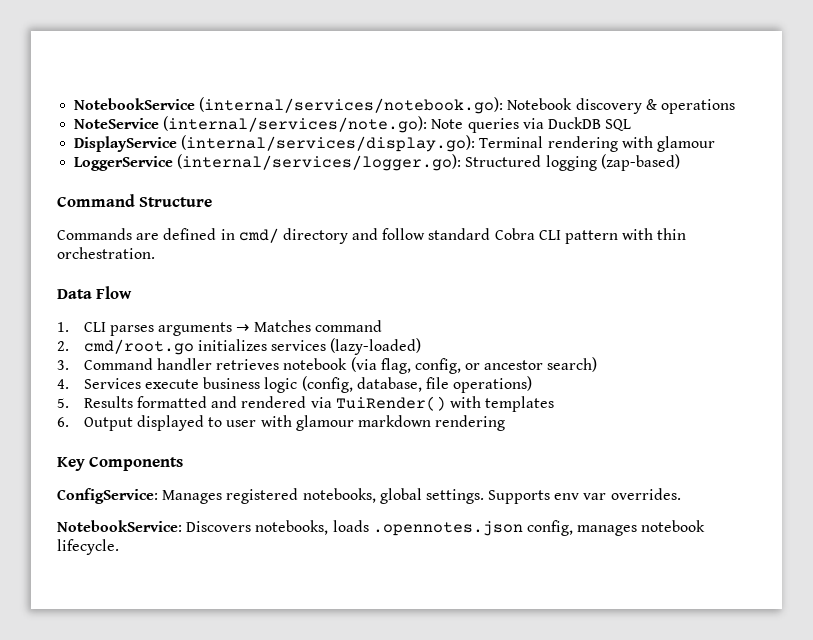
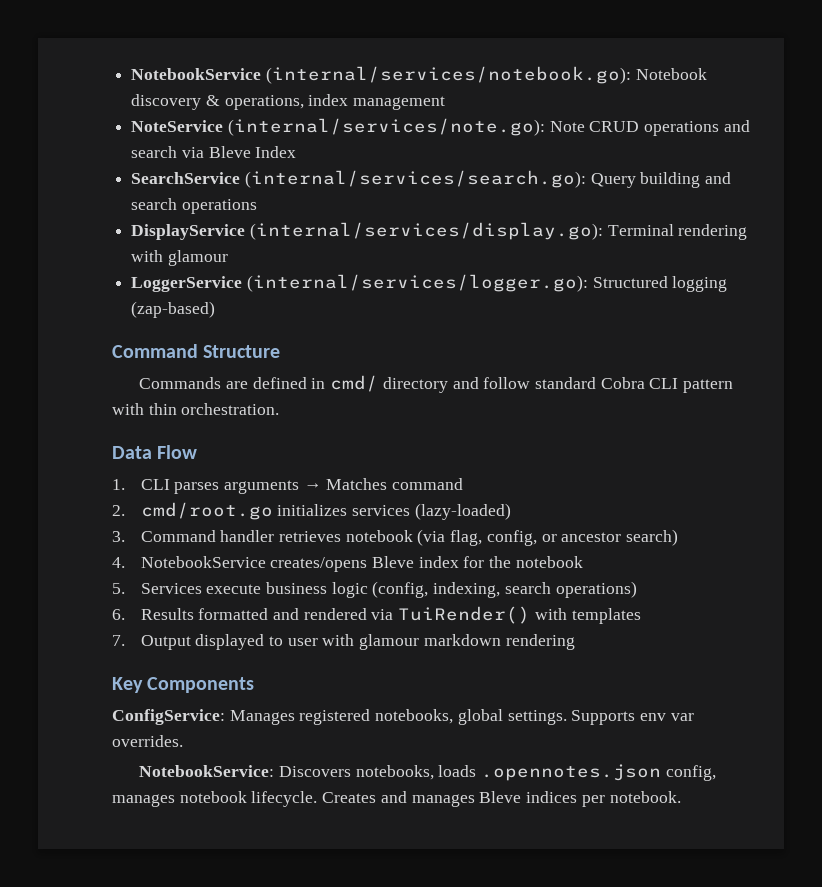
[660,99,735,114] operations -> [224,94,446,110] operations, index management
[467,117,632,133] queries via DuckDB SQL -> [589,120,750,136] [131,146,297,158] [131,170,732,188] [131,198,257,214] CRUD operations and search via Bleve Index // SearchService (internal/services/search.go): Query building and search operations
(69, 384) none -> [140,556,583,572] [112,583,125,594] NotebookService creates/opens Bleve index for the notebook // 5.
[356,377,449,392] database, file -> [433,582,551,598] indexing, search
[57,398,69,408] 5. -> [112,609,125,620] 6.
[57,417,69,427] 6. -> [112,635,125,646] 7.
(119, 547) none -> [322,791,681,807] Creates and manages Bleve indices per notebook.

